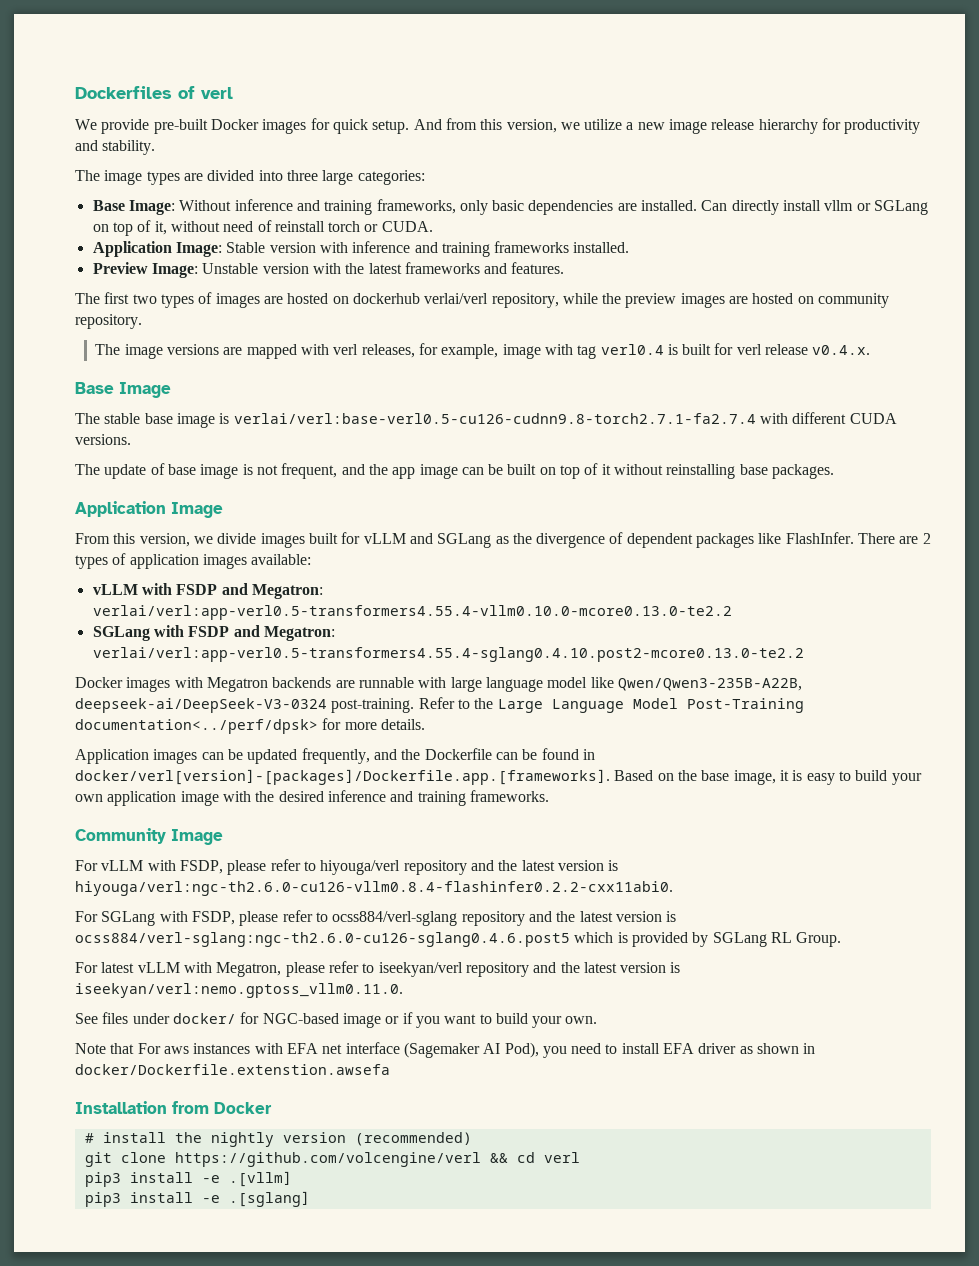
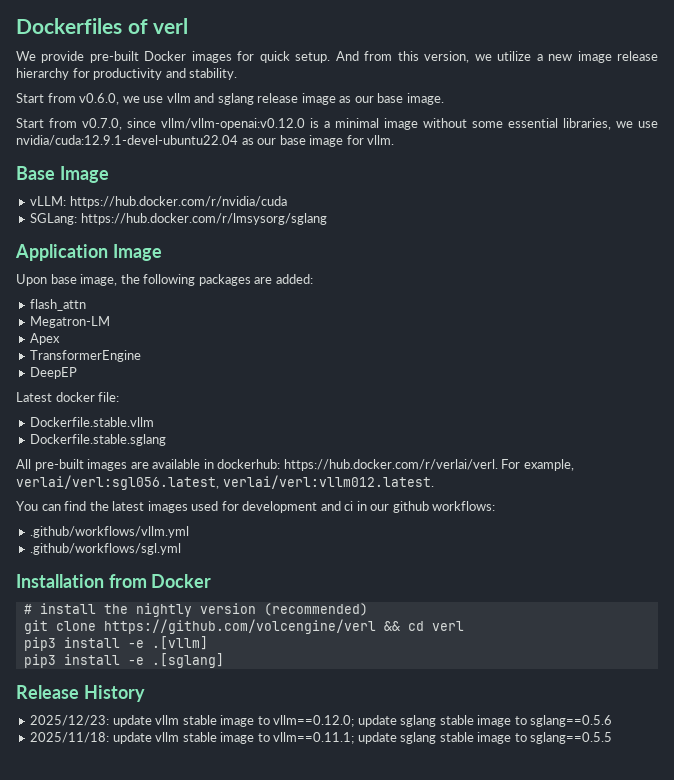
[75,170,425,185] [92,199,929,215] [92,220,433,236] [92,241,630,257] [92,262,565,278] [75,292,890,308] [75,314,142,329] [95,343,871,359] [75,382,171,398] [75,412,897,428] [75,434,131,445] [75,463,835,479] [75,501,223,518] [75,532,931,548] [75,553,312,569] [92,583,323,599] [92,605,732,620] [92,625,335,641] [92,647,804,662] [75,677,802,692] [75,697,804,713] [75,718,425,734] [75,748,595,764] [75,769,922,785] [75,790,549,806] [75,828,223,845] [75,859,619,875] [75,881,673,896] [75,910,677,926] [75,932,842,947] [75,961,681,977] [75,983,403,998] [75,1012,598,1028] [75,1042,816,1058] [75,1064,390,1075] The image types are divided into three large categories: // Base Image: Without inference and training frameworks, only basic dependencies are installed. Can directly install vllm or SGLang on top of it, without need of reinstall torch or CUDA. // Application Image: Stable version with inference and training frameworks installed. // Preview Image: Unstable version with the latest frameworks and features. // The first two types of images are hosted on dockerhub verlai/verl repository, while the preview images are hosted on community repository. // The image versions are mapped with verl releases, for example, image with tag verl0.4 is built for verl release v0.4.x. // Base Image // The stable base image is verlai/verl:base-verl0.5-cu126-cudnn9.8-torch2.7.1-fa2.7.4 with different CUDA versions. // The update of base image is not frequent, and the app image can be built on top of it without reinstalling base packages. // Application Image // From this version, we divide images built for vLLM and SGLang as the divergence of dependent packages like FlashInfer. There are 2 types of application images available: // vLLM with FSDP and Megatron: verlai/verl:app-verl0.5-transformers4.55.4-vllm0.10.0-mcore0.13.0-te2.2 // SGLang with FSDP and Megatron: verlai/verl:app-verl0.5-transformers4.55.4-sglang0.4.10.post2-mcore0.13.0-te2.2 // Docker images with Megatron backends are runnable with large language model like Qwen/Qwen3-235B-A22B, deepseek-ai/DeepSeek-V3-0324 post-training. Refer to the Large Language Model Post-Training documentation<../perf/dpsk> for more details. // Application images can be updated frequently, and the Dockerfile can be found in docker/verl[version]-[packages]/Dockerfile.app.[frameworks]. Based on the base image, it is easy to build your own application image with the desired inference and training frameworks. // Community Image // For vLLM with FSDP, please refer to hiyouga/verl repository and the latest version is hiyouga/verl:ngc-th2.6.0-cu126-vllm0.8.4-flashinfer0.2.2-cxx11abi0. // For SGLang with FSDP, please refer to ocss884/verl-sglang repository and the latest version is ocss884/verl-sglang:ngc-th2.6.0-cu126-sglang0.4.6.post5 which is provided by SGLang RL Group. // For latest vLLM with Megatron, please refer to iseekyan/verl repository and the latest version is iseekyan/verl:nemo.gptoss_vllm0.11.0. // See files under docker/ for NGC-based image or if you want to build your own. // Note that For aws instances with EFA net interface (Sagemaker AI Pod), you need to install EFA driver as shown in docker/Dockerfile.extenstion.awsefa -> [16,93,444,105] [16,118,658,130] [16,135,395,147] [16,166,109,183] [30,196,287,208] [30,213,327,225] [15,244,162,261] [16,274,313,286] [30,299,87,311] [30,316,111,328] [30,333,61,345] [30,350,142,362] [30,367,78,379] [16,392,120,402] [30,417,155,427] [30,434,167,446] [16,459,574,471] [16,475,434,490] [16,501,496,513] [30,526,190,538] [30,543,182,555] Start from v0.6.0, we use vllm and sglang release image as our base image. // Start from v0.7.0, since vllm/vllm-openai:v0.12.0 is a minimal image without some essential libraries, we use nvidia/cuda:12.9.1-devel-ubuntu22.04 as our base image for vllm. // Base Image // vLLM: https://hub.docker.com/r/nvidia/cuda // SGLang: https://hub.docker.com/r/lmsysorg/sglang // Application Image // Upon base image, the following packages are added: // flash_attn // Megatron-LM // Apex // TransformerEngine // DeepEP // Latest docker file: // Dockerfile.stable.vllm // Dockerfile.stable.sglang // All pre-built images are available in dockerhub: https://hub.docker.com/r/verlai/verl. For example, verlai/verl:sgl056.latest, verlai/verl:vllm012.latest. // You can find the latest images used for development and ci in our github workflows: // .github/workflows/vllm.yml // .github/workflows/sgl.yml
(310, 1199) none -> [16,685,145,702] [30,715,613,727] [30,732,613,744] // Release History // 2025/12/23: update vllm stable image to vllm==0.12.0; update sglang stable image to sglang==0.5.6 // 2025/11/18: update vllm stable image to vllm==0.11.1; update sglang stable image to sglang==0.5.5

